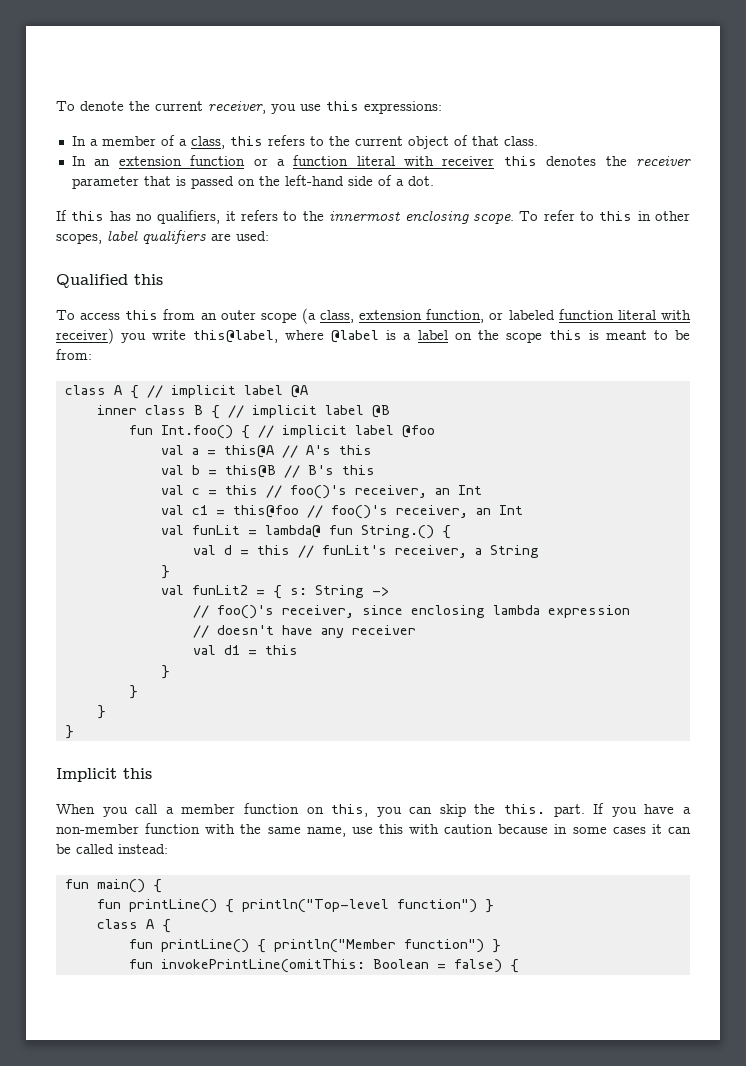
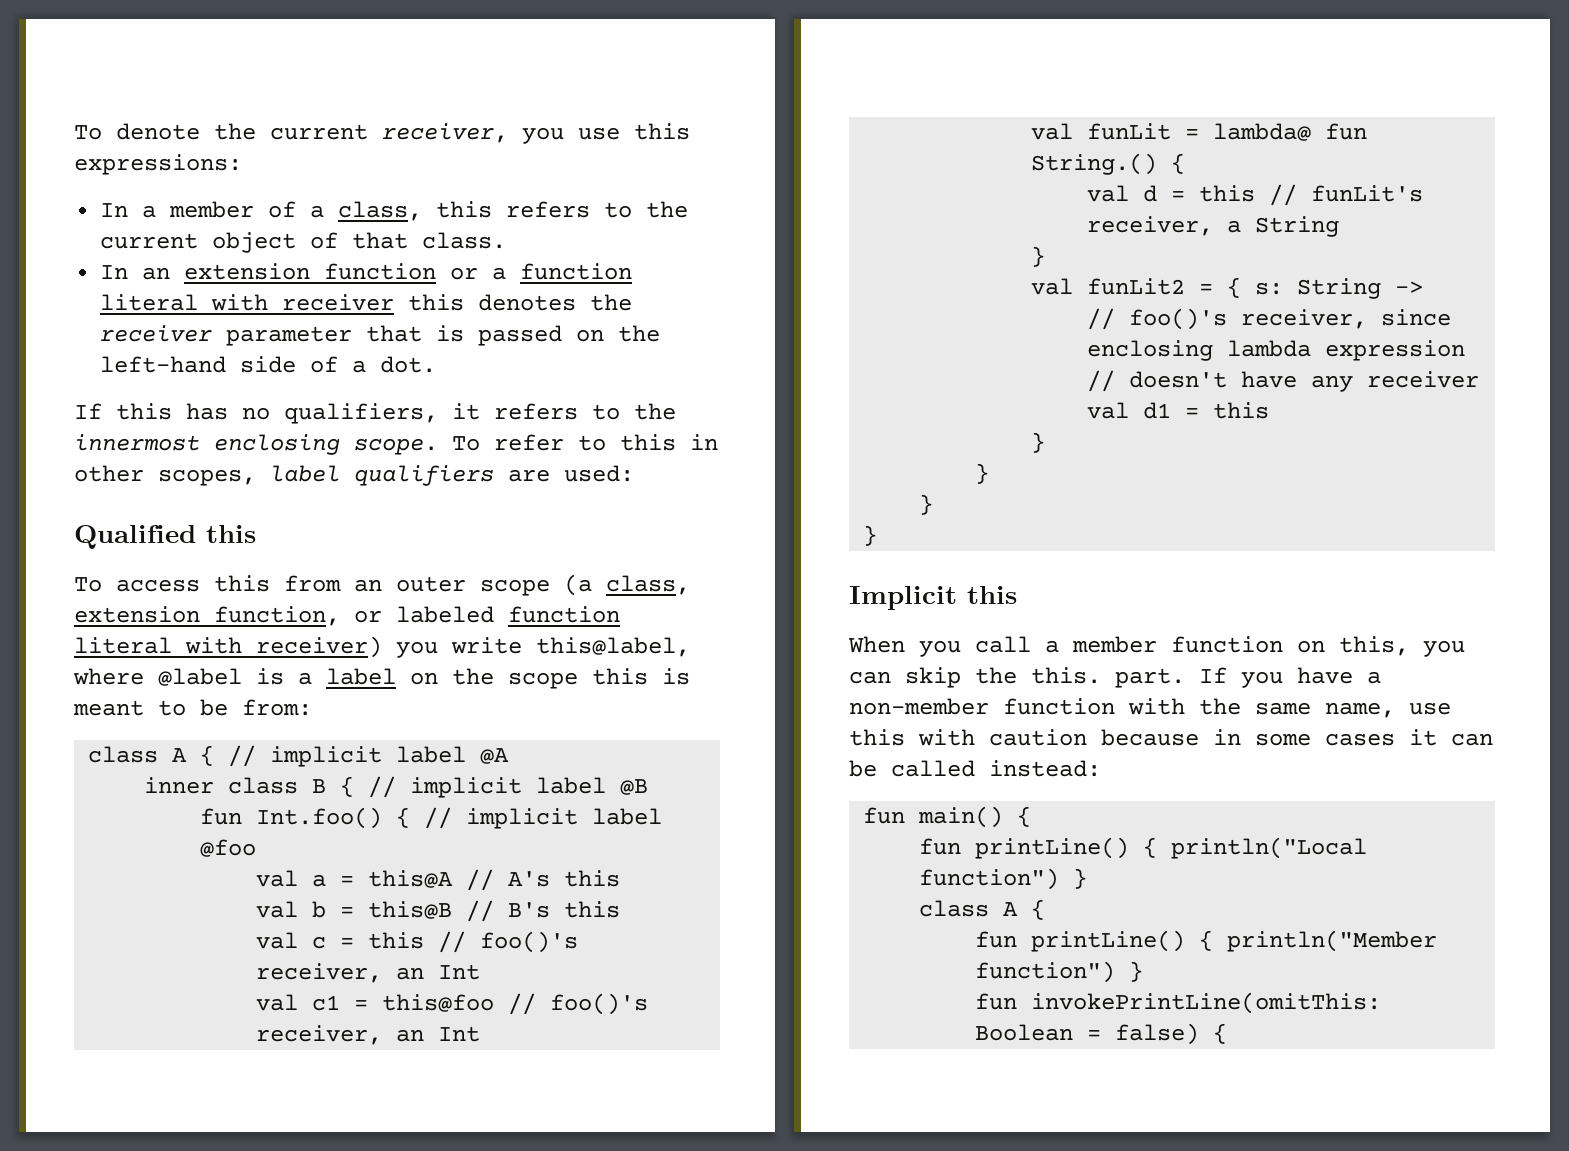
[241,899,389,913] println("Top-level -> [1171,837,1368,859] println("Local

